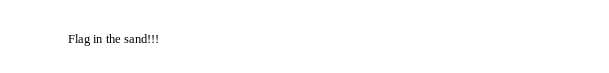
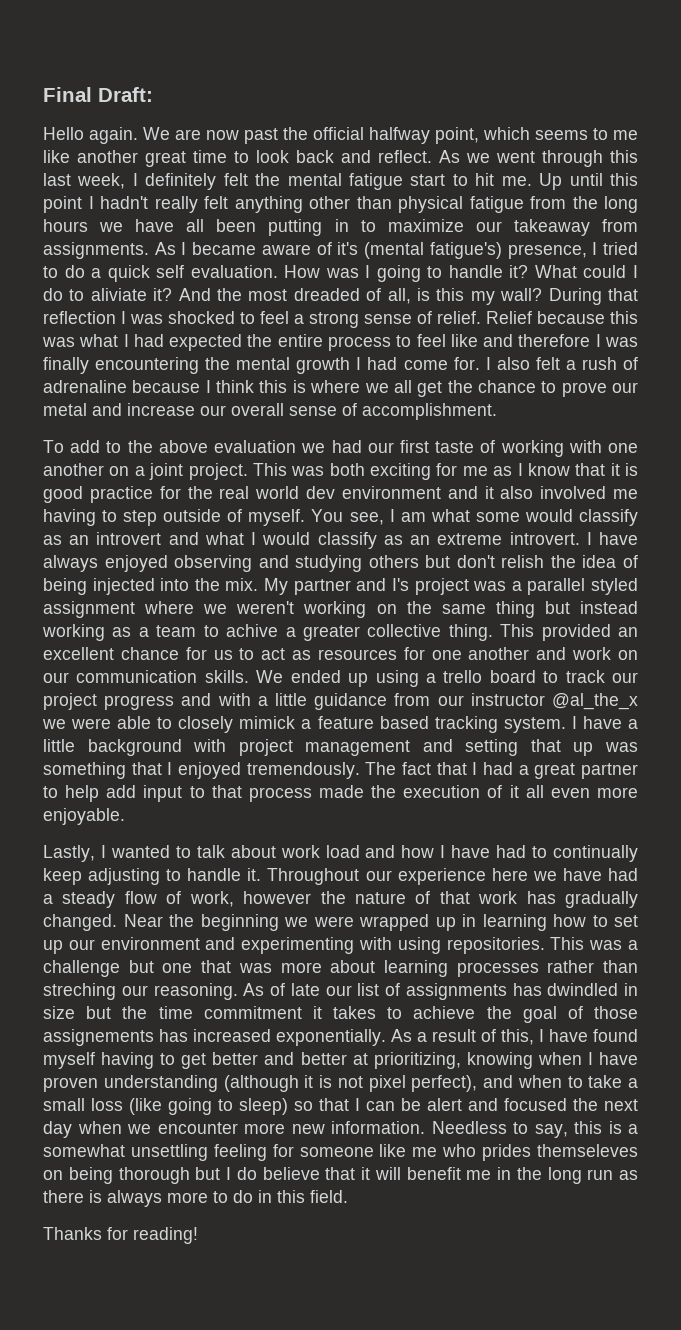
[68,34,160,46] Flag in the sand!!! -> [43,87,153,102] [43,127,638,144] [43,150,638,167] [43,173,639,190] [43,196,638,213] [43,219,638,236] [43,242,639,259] [43,265,639,282] [43,288,638,305] [43,311,638,328] [42,334,638,351] [43,357,638,374] [43,380,638,397] [43,403,497,420] [43,440,638,457] [43,463,638,480] [43,486,638,503] [43,509,639,526] [43,532,638,549] [43,555,638,572] [43,578,639,595] [43,601,639,618] [42,624,638,641] [43,647,638,660] [43,670,638,687] [43,693,638,710] [42,716,639,733] [43,739,638,756] [43,762,639,779] [43,785,639,802] [43,808,125,825] [43,845,639,862] [43,868,638,885] [43,891,639,908] [43,914,638,931] [43,937,638,954] [43,960,638,977] [43,983,638,1000] [43,1006,638,1023] [43,1029,638,1046] [43,1052,638,1069] [43,1075,638,1092] [43,1098,638,1115] [43,1121,638,1138] [43,1144,639,1161] [43,1167,638,1184] [43,1190,348,1207] [43,1227,198,1244] Final Draft: // Hello again. We are now past the official halfway point, which seems to me like another great time to look back and reflect. As we went through this last week, I definitely felt the mental fatigue start to hit me. Up until this point I hadn't really felt anything other than physical fatigue from the long hours we have all been putting in to maximize our takeaway from assignments. As I became aware of it's (mental fatigue's) presence, I tried to do a quick self evaluation. How was I going to handle it? What could I do to aliviate it? And the most dreaded of all, is this my wall? During that reflection I was shocked to feel a strong sense of relief. Relief because this was what I had expected the entire process to feel like and therefore I was finally encountering the mental growth I had come for. I also felt a rush of adrenaline because I think this is where we all get the chance to prove our metal and increase our overall sense of accomplishment. // To add to the above evaluation we had our first taste of working with one another on a joint project. This was both exciting for me as I know that it is good practice for the real world dev environment and it also involved me having to step outside of myself. You see, I am what some would classify as an introvert and what I would classify as an extreme introvert. I have always enjoyed observing and studying others but don't relish the idea of being injected into the mix. My partner and I's project was a parallel styled assignment where we weren't working on the same thing but instead working as a team to achive a greater collective thing. This provided an excellent chance for us to act as resources for one another and work on our communication skills. We ended up using a trello board to track our project progress and with a little guidance from our instructor @al_the_x we were able to closely mimick a feature based tracking system. I have a little background with project management and setting that up was something that I enjoyed tremendously. The fact that I had a great partner to help add input to that process made the execution of it all even more enjoyable. // Lastly, I wanted to talk about work load and how I have had to continually keep adjusting to handle it. Throughout our experience here we have had a steady flow of work, however the nature of that work has gradually changed. Near the beginning we were wrapped up in learning how to set up our environment and experimenting with using repositories. This was a challenge but one that was more about learning processes rather than streching our reasoning. As of late our list of assignments has dwindled in size but the time commitment it takes to achieve the goal of those assignements has increased exponentially. As a result of this, I have found myself having to get better and better at prioritizing, knowing when I have proven understanding (although it is not pixel perfect), and when to take a small loss (like going to sleep) so that I can be alert and focused the next day when we encounter more new information. Needless to say, this is a somewhat unsettling feeling for someone like me who prides themseleves on being thorough but I do believe that it will benefit me in the long run as there is always more to do in this field. // Thanks for reading!

